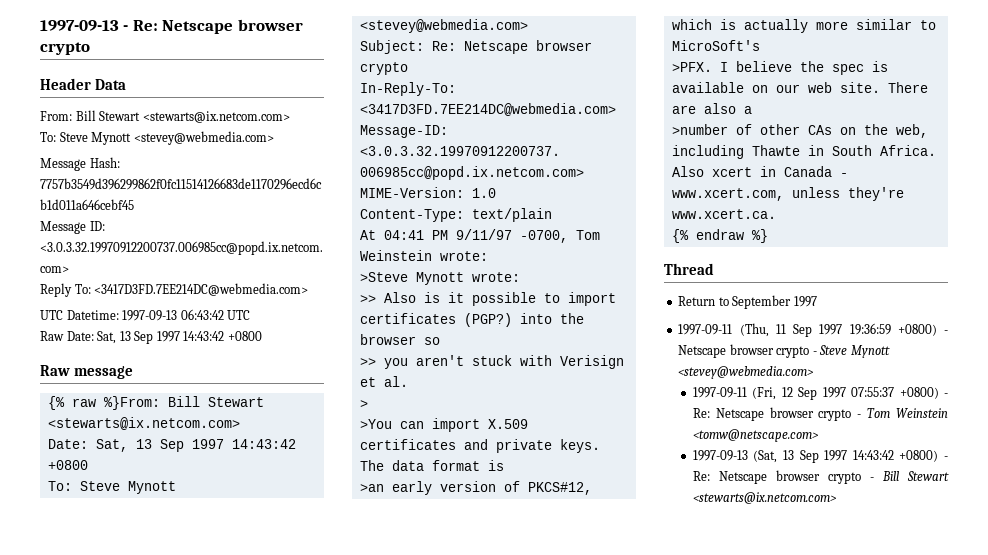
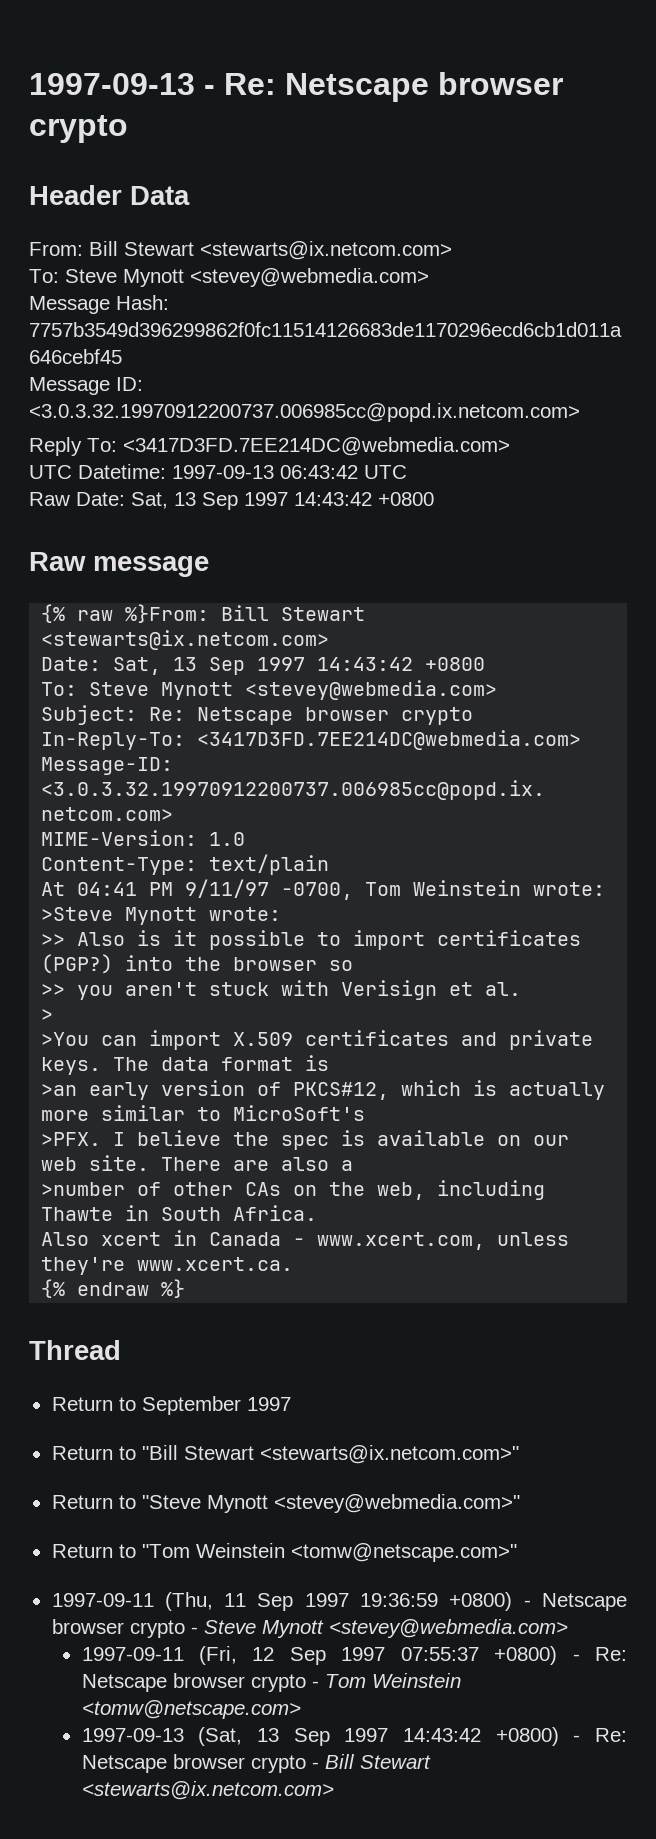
(817, 301) none -> [51,1445,519,1464] [51,1494,520,1513] [51,1543,517,1562] // Return to "Bill Stewart <stewarts@ix.netcom.com>" // Return to "Steve Mynott <stevey@webmedia.com>" // Return to "Tom Weinstein <tomw@netscape.com>"

